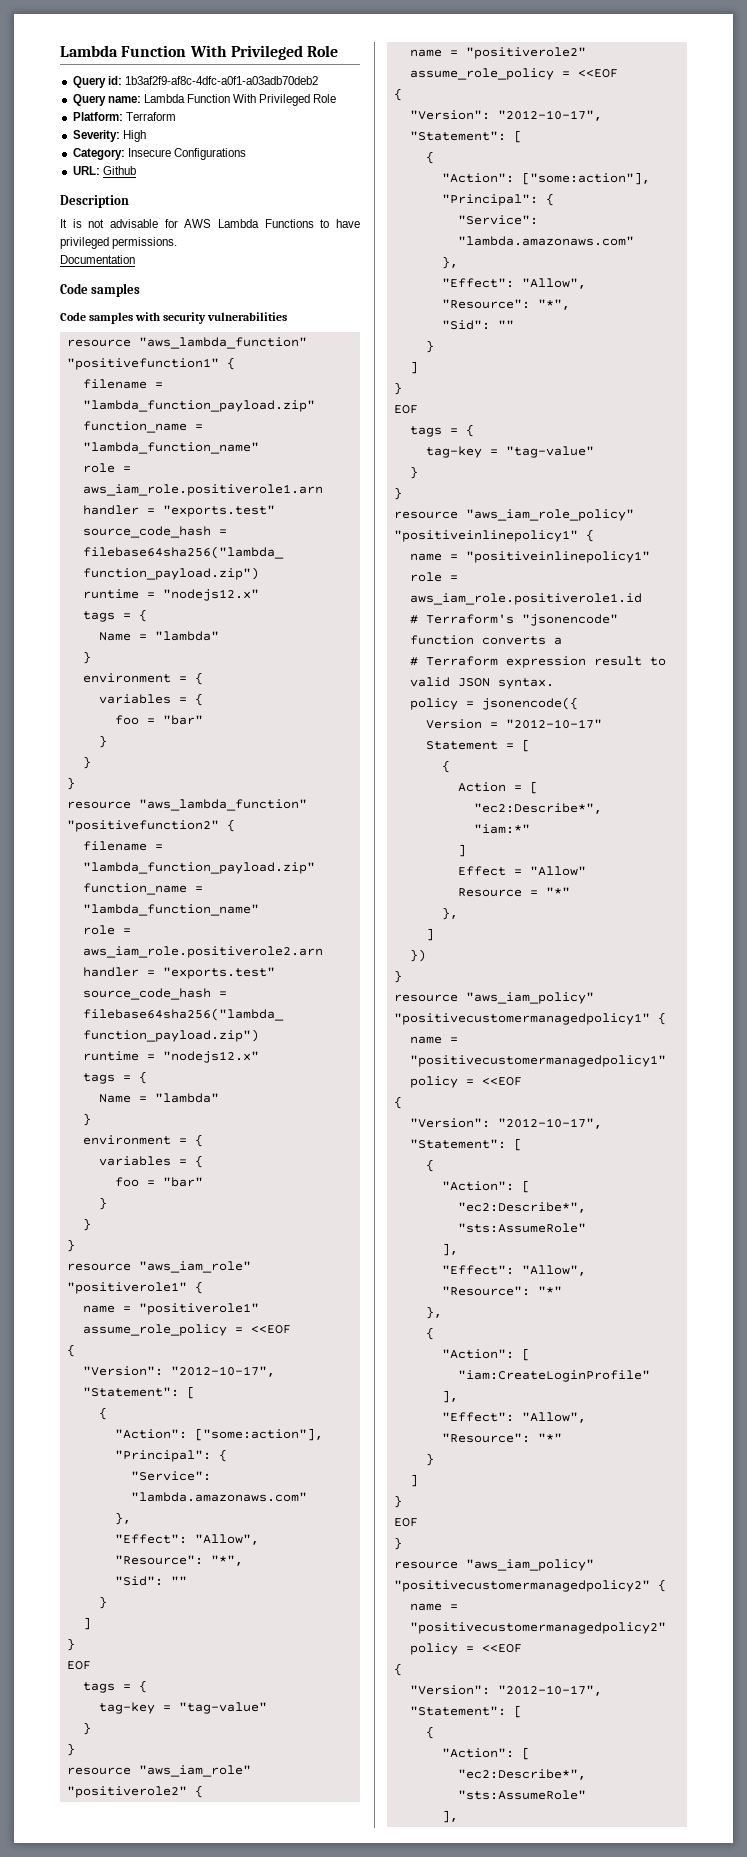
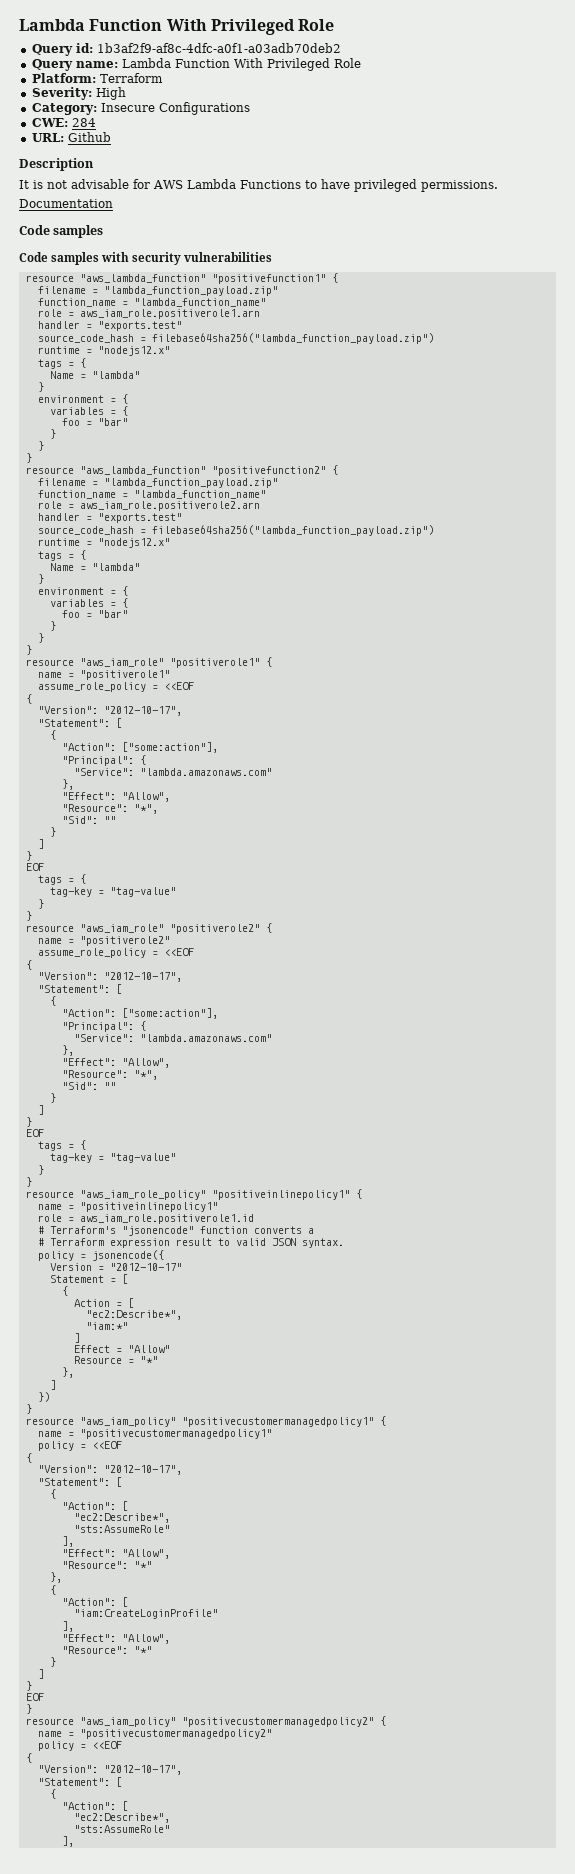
(246, 154) none -> [31,118,96,127] // CWE: 284

